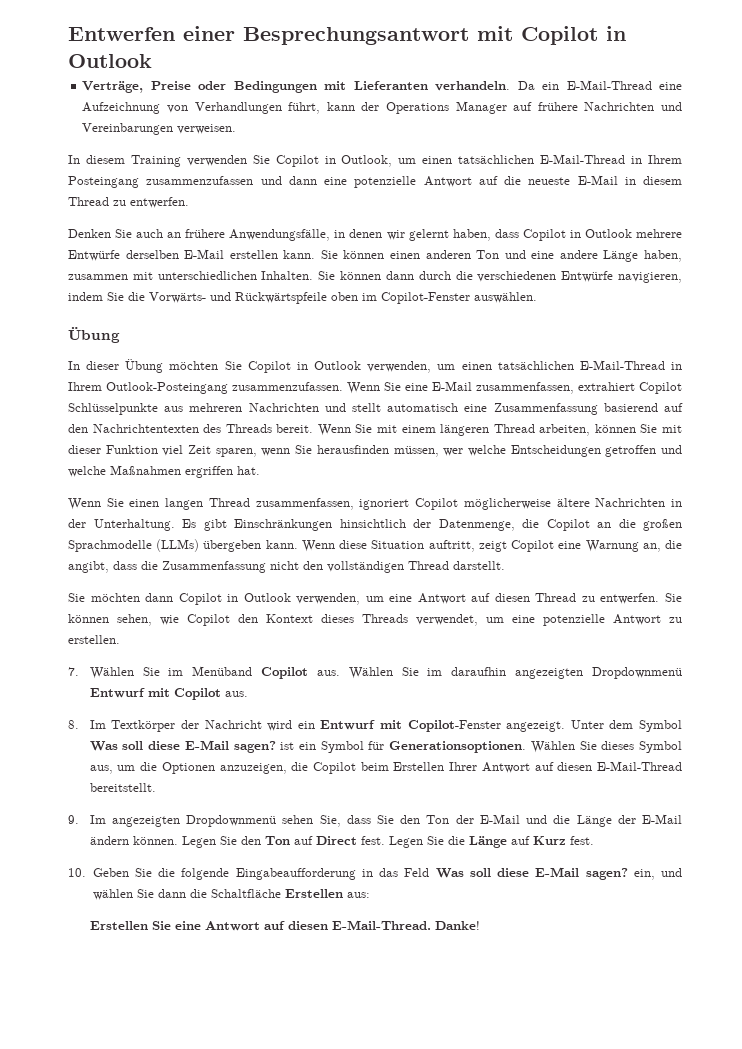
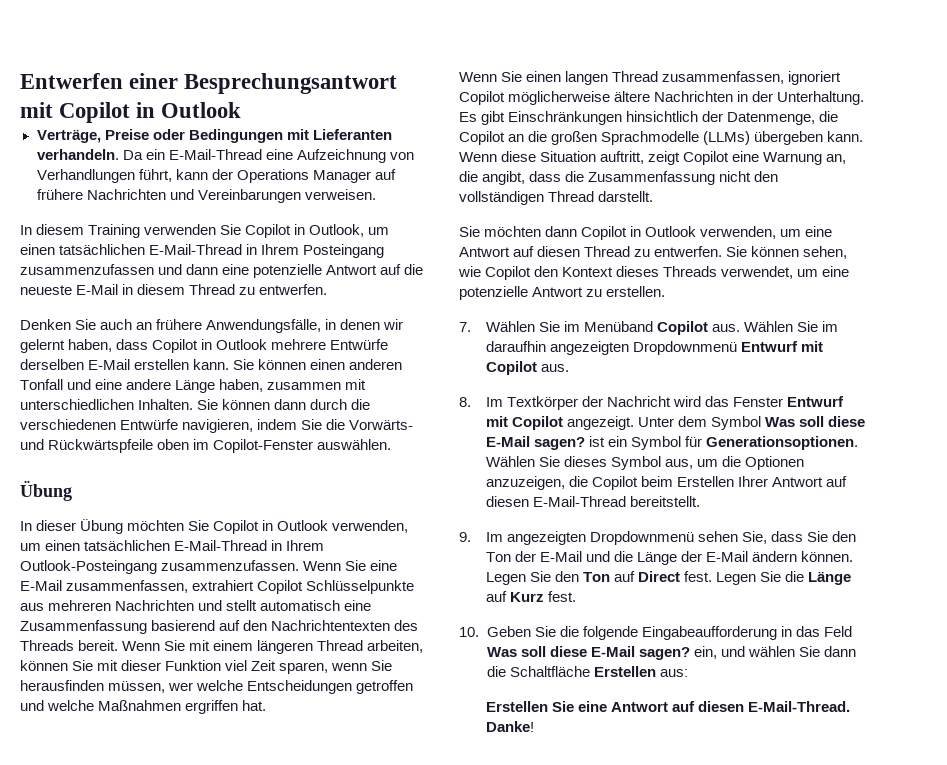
[476,250,500,259] Ton -> [20,379,63,390] Tonfall
[297,720,501,732] ein Entwurf mit Copilot-Fenster -> [705,396,845,407] [485,416,563,430] das Fenster Entwurf mit Copilot

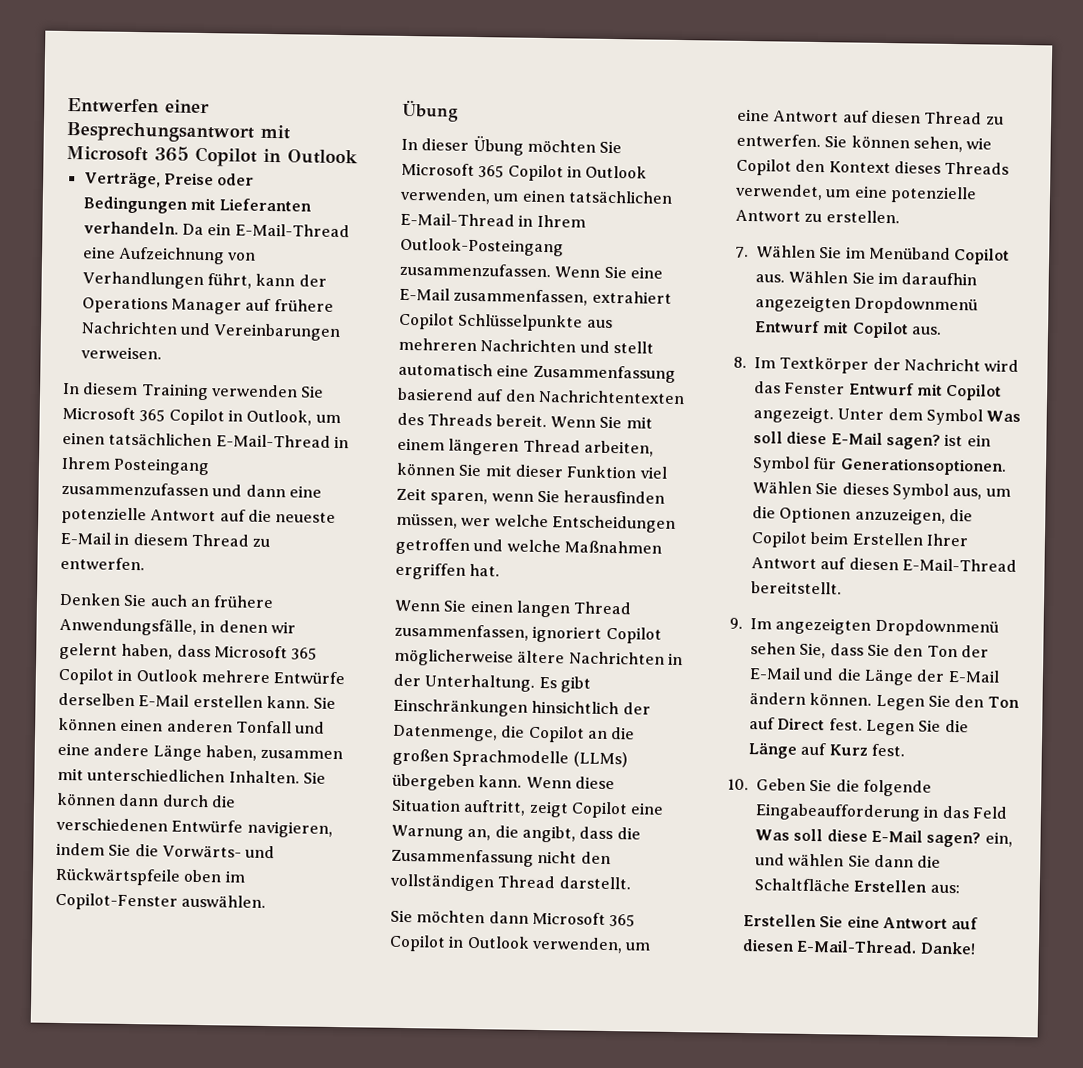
(53, 110) none -> [66,145,189,162] Microsoft 365
(242, 229) none -> [62,406,166,422] Microsoft 365
(149, 344) none -> [213,645,318,660] Microsoft 365
(210, 525) none -> [401,162,505,178] Microsoft 365
(578, 231) none -> [531,911,636,927] Microsoft 365

